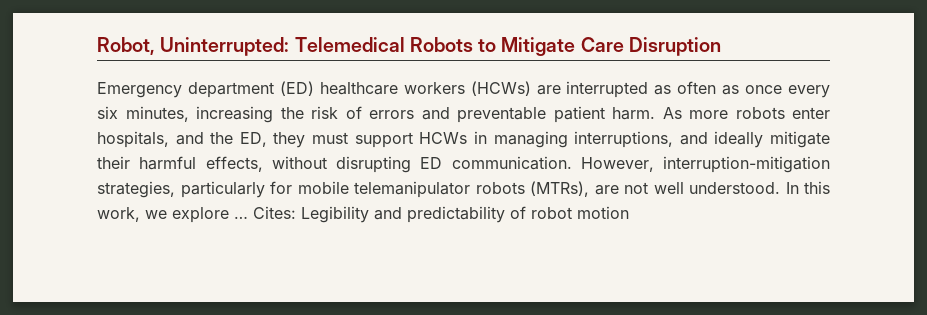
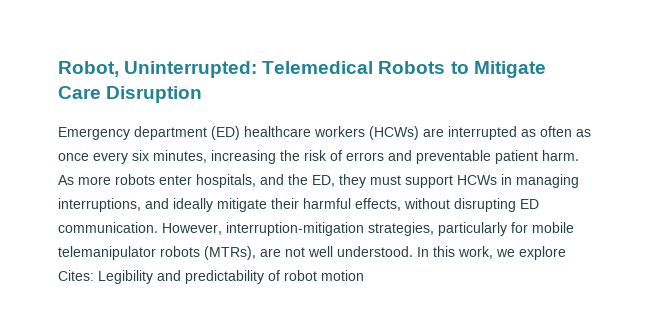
[234,216,248,219] … -> (566, 253) none

